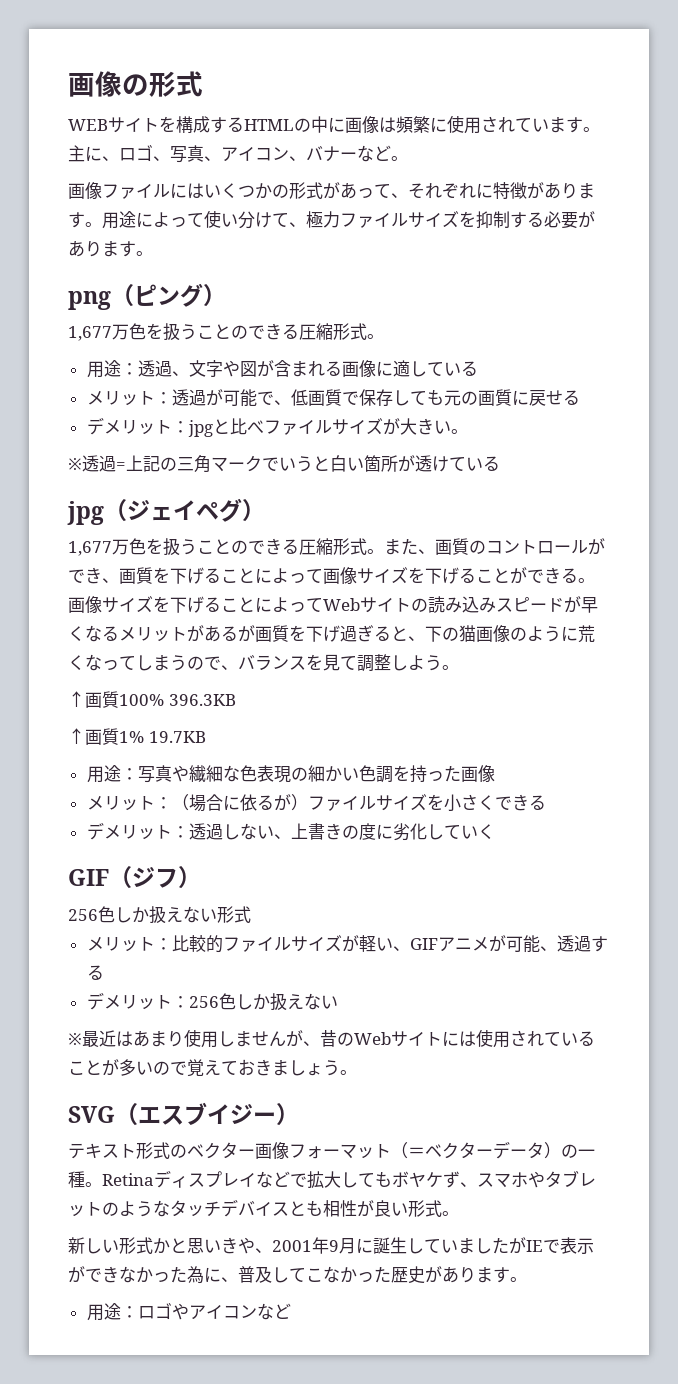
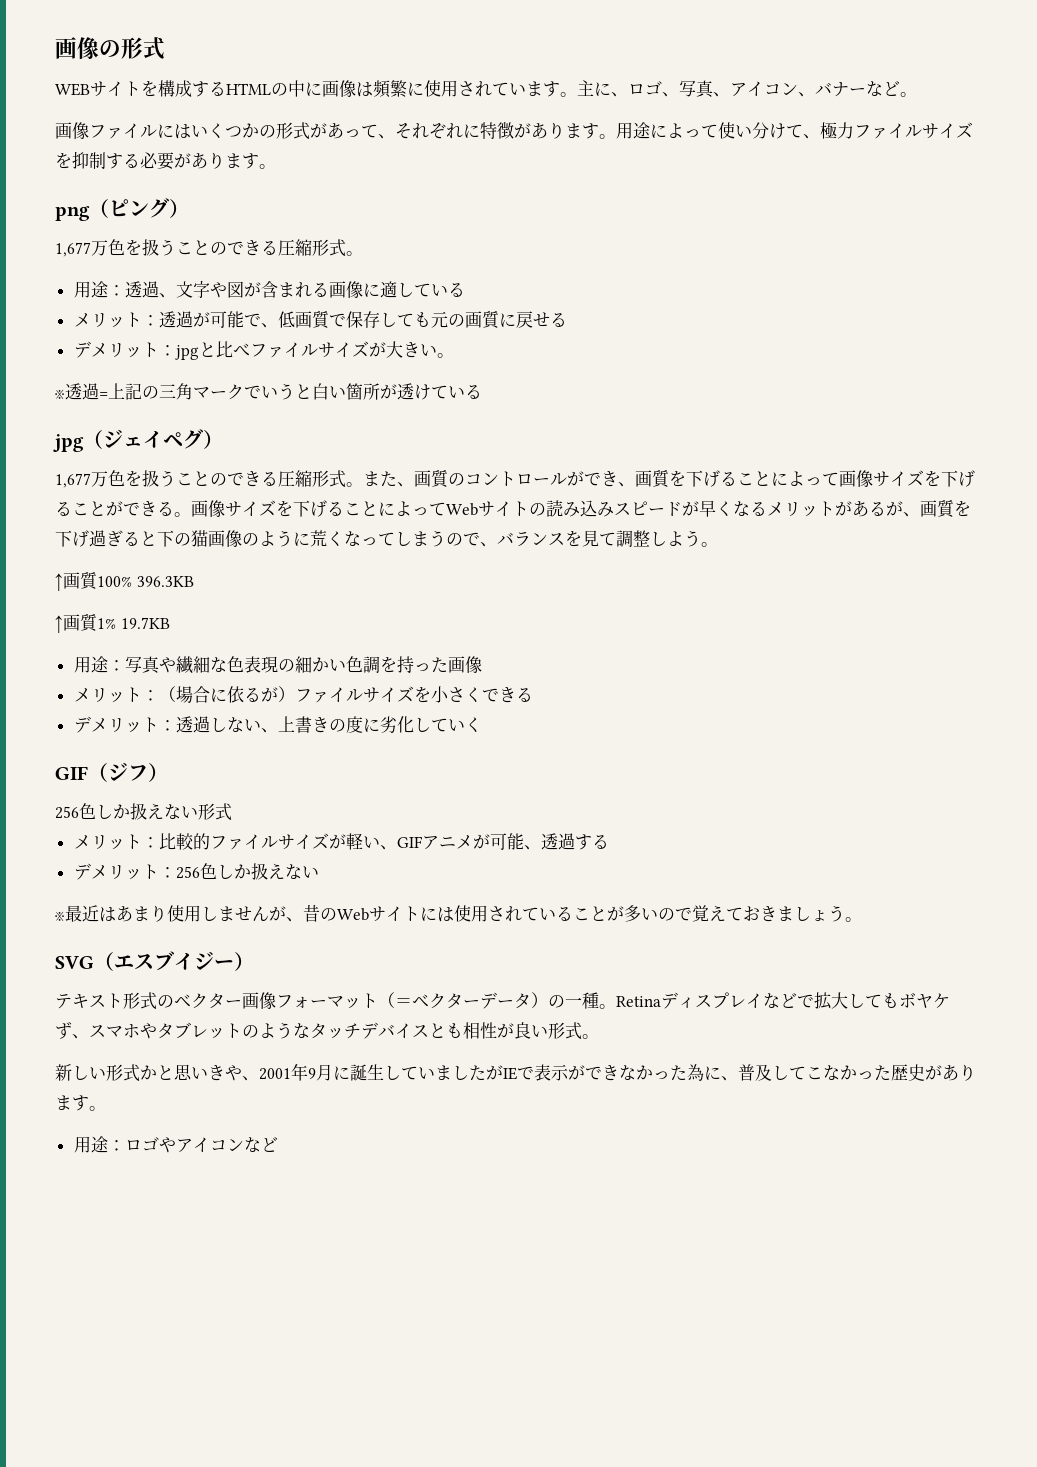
(255, 633) none -> [903,512,920,517] 、
[408,636,425,641] 、 -> (157, 538) none

